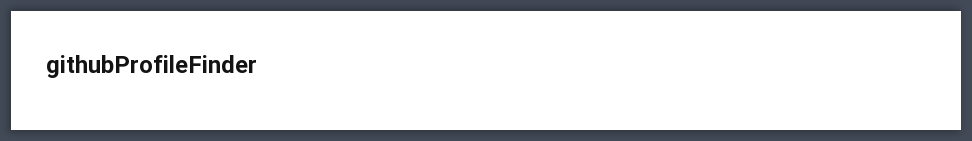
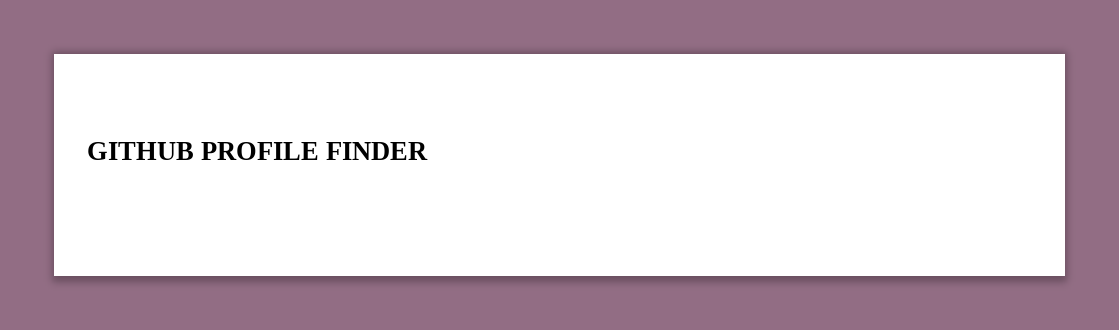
[46,55,257,78] githubProfileFinder -> [87,142,429,160] GITHUB PROFILE FINDER

